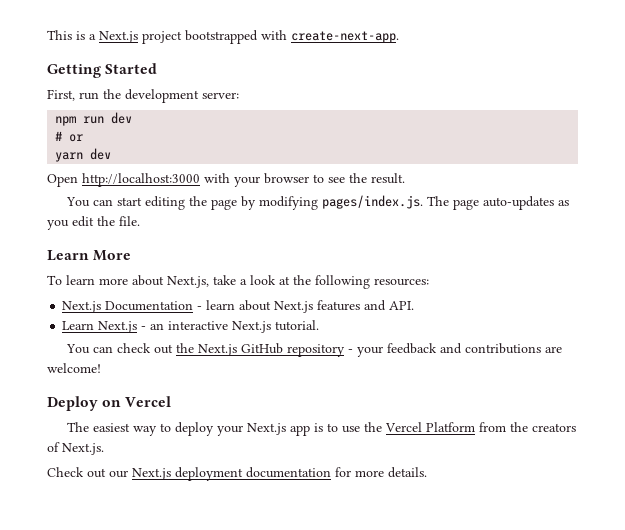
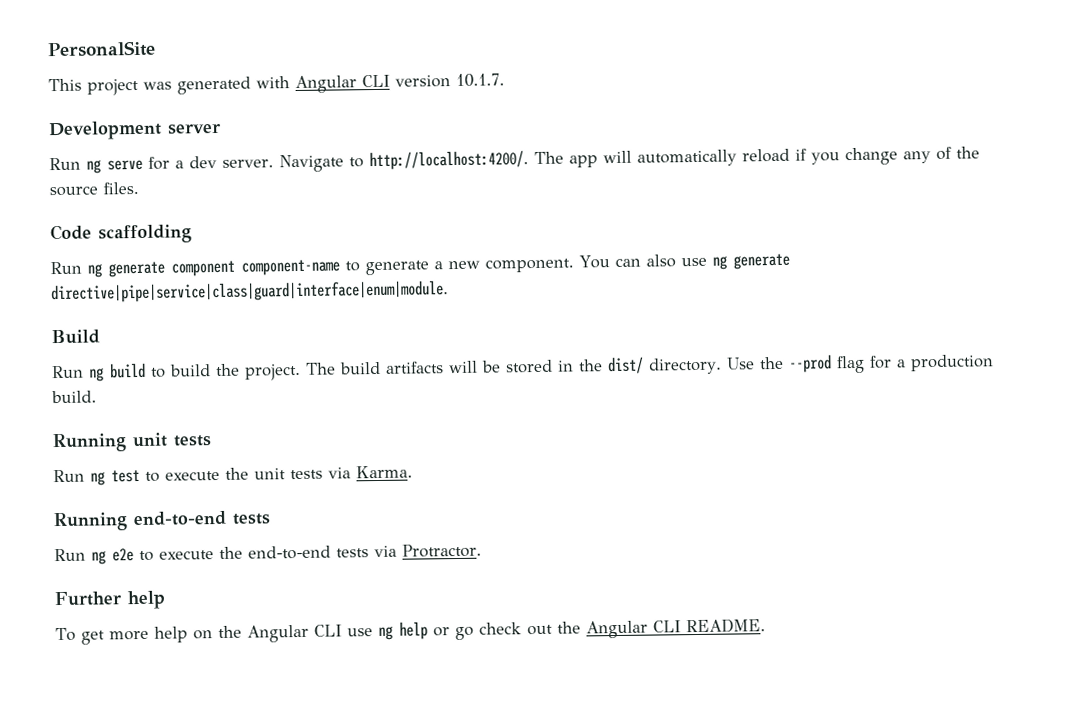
[47,30,399,44] [47,63,158,78] [47,89,239,103] [55,112,133,126] [55,131,84,142] [55,148,112,162] [47,173,405,187] [66,195,570,210] [47,216,140,230] [47,250,132,261] [47,275,429,289] [62,300,415,313] [62,320,320,333] [66,343,563,357] [47,363,101,373] [47,396,172,411] [67,422,577,436] [47,442,104,455] [47,467,427,481] This is a Next.js project bootstrapped with create-next-app. // Getting Started // First, run the development server: // npm run dev // # or // yarn dev // Open http://localhost:3000 with your browser to see the result. // You can start editing the page by modifying pages/index.js. The page auto-updates as you edit the file. // Learn More // To learn more about Next.js, take a look at the following resources: // Next.js Documentation - learn about Next.js features and API. // Learn Next.js - an interactive Next.js tutorial. // You can check out the Next.js GitHub repository - your feedback and contributions are welcome! // Deploy on Vercel // The easiest way to deploy your Next.js app is to use the Vercel Platform from the creators of Next.js. // Check out our Next.js deployment documentation for more details. -> [47,40,156,58] [48,73,505,96] [48,120,221,141] [49,146,980,174] [49,181,139,197] [50,224,192,244] [50,253,790,278] [51,280,449,304] [51,329,100,345] [52,354,994,382] [51,390,97,404] [52,432,212,453] [53,465,413,486] [53,510,271,532] [54,543,482,565] [54,590,166,610] [55,618,766,645] PersonalSite // This project was generated with Angular CLI version 10.1.7. // Development server // Run ng serve for a dev server. Navigate to http://localhost:4200/. The app will automatically reload if you change any of the source files. // Code scaffolding // Run ng generate component component-name to generate a new component. You can also use ng generate directive|pipe|service|class|guard|interface|enum|module. // Build // Run ng build to build the project. The build artifacts will be stored in the dist/ directory. Use the --prod flag for a production build. // Running unit tests // Run ng test to execute the unit tests via Karma. // Running end-to-end tests // Run ng e2e to execute the end-to-end tests via Protractor. // Further help // To get more help on the Angular CLI use ng help or go check out the Angular CLI README.

